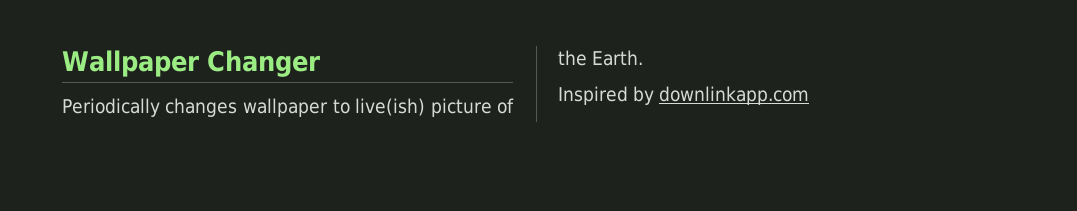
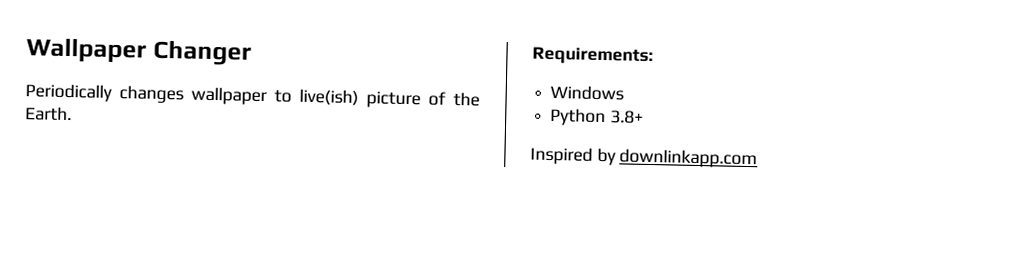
(644, 58) none -> [532,46,653,66] [550,84,625,101] [550,107,644,127] // Requirements: // Windows // Python 3.8+

